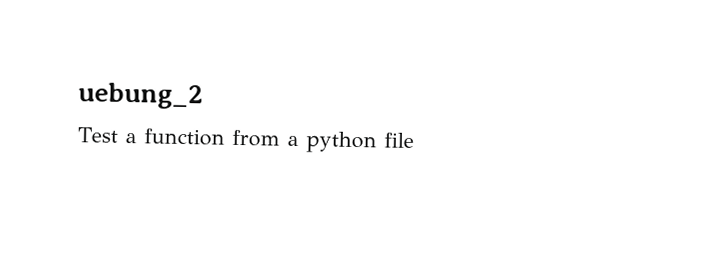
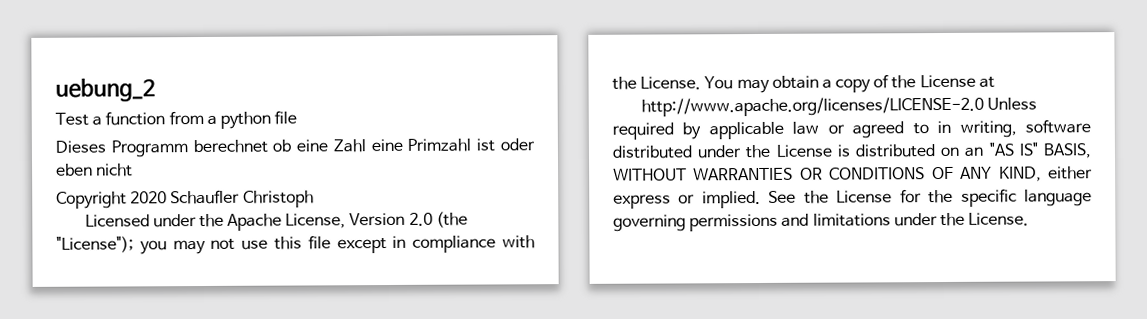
(414, 140) none -> [55,138,535,158] [56,163,134,177] [56,189,314,209] [84,211,468,231] [56,235,536,255] [612,74,995,94] [640,96,1037,117] [612,119,1091,140] [612,142,1092,159] [613,166,1093,182] [613,188,1092,209] [613,212,1030,232] // Dieses Programm berechnet ob eine Zahl eine Primzahl ist oder eben nicht // Copyright 2020 Schaufler Christoph // Licensed under the Apache License, Version 2.0 (the "License"); you may not use this file except in compliance with the License. You may obtain a copy of the License at // http://www.apache.org/licenses/LICENSE-2.0 Unless required by applicable law or agreed to in writing, software distributed under the License is distributed on an "AS IS" BASIS, WITHOUT WARRANTIES OR CONDITIONS OF ANY KIND, either express or implied. See the License for the specific language governing permissions and limitations under the License.

